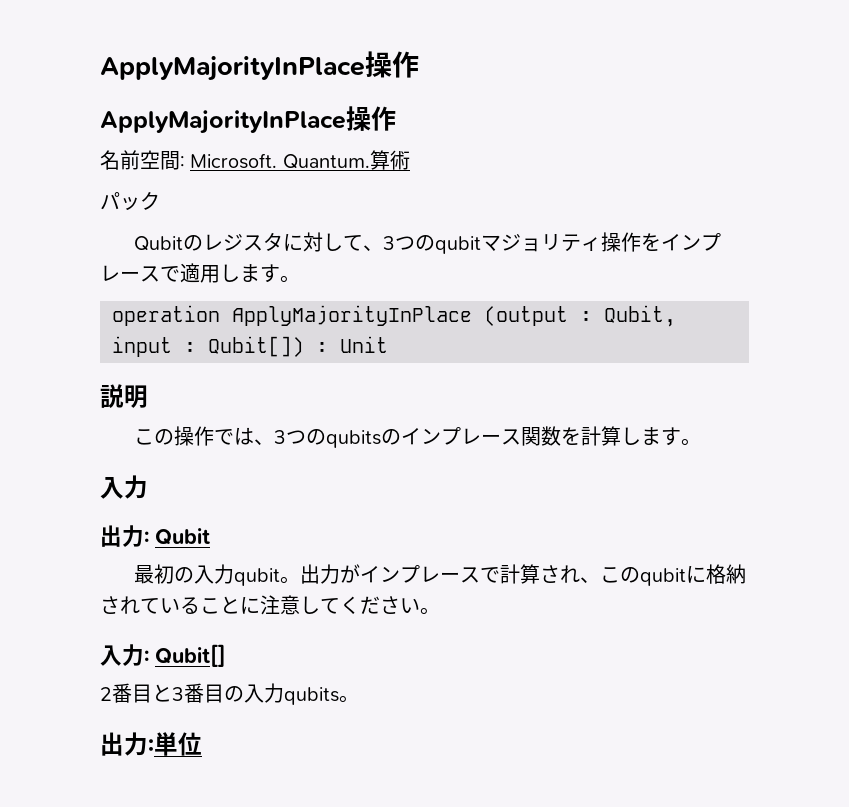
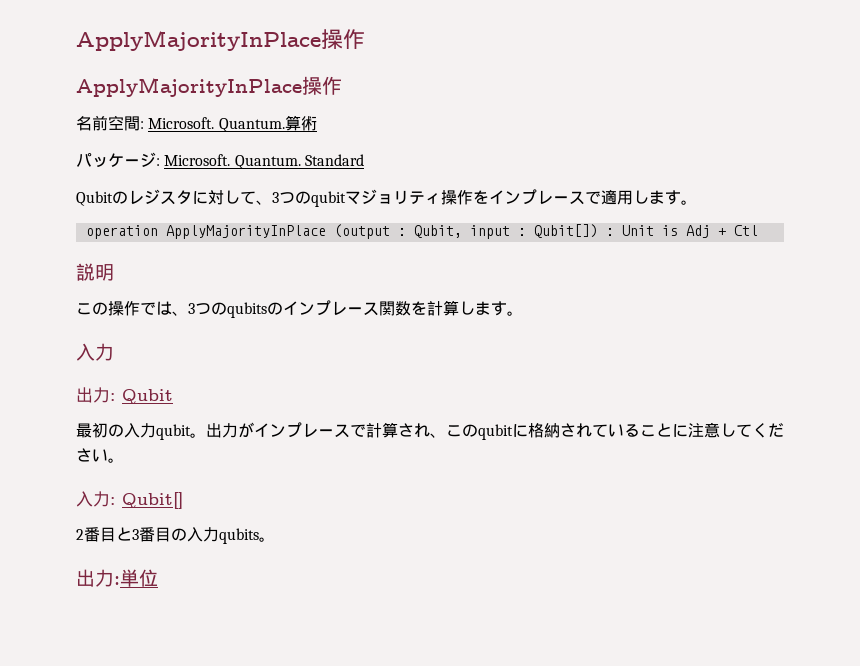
[140,191,160,210] ク -> [108,152,364,169] ケージ: Microsoft. Quantum. Standard
(388, 344) none -> [661,225,758,238] is Adj + Ctl

